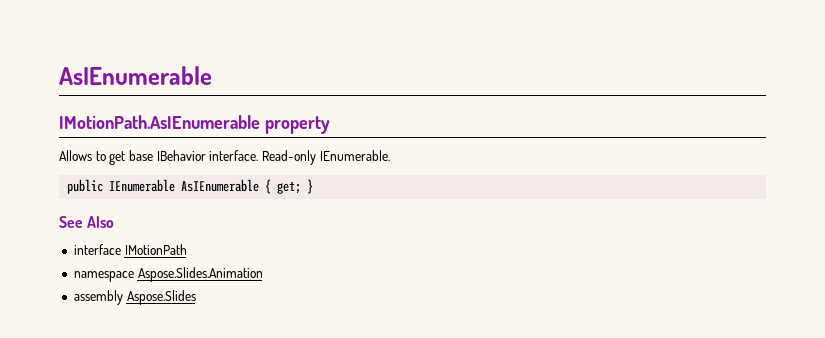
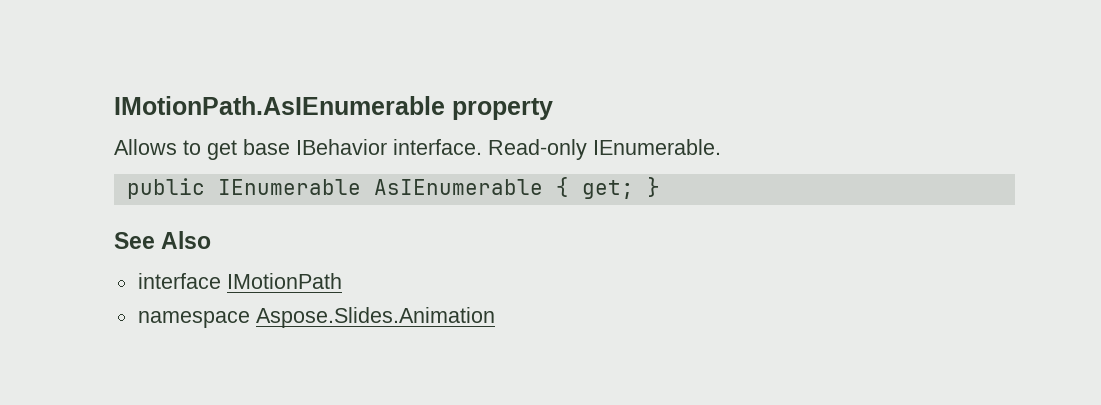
[59,66,212,85] AsIEnumerable // -> (114, 105) none
[73,290,196,305] // assembly Aspose.Slides -> (495, 317) none

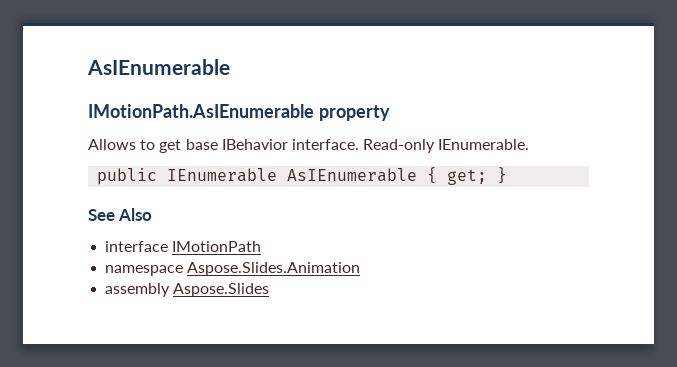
(114, 105) none -> [87,59,230,75] AsIEnumerable //
(495, 317) none -> [105,283,270,297] // assembly Aspose.Slides

